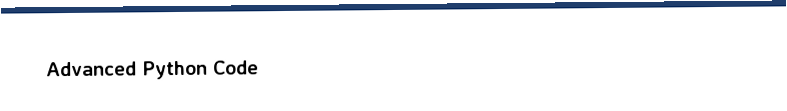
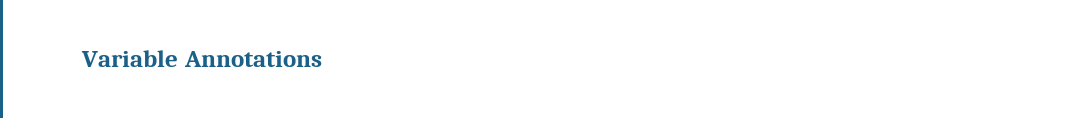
[46,60,259,80] Advanced Python Code -> [81,50,322,67] Variable Annotations

